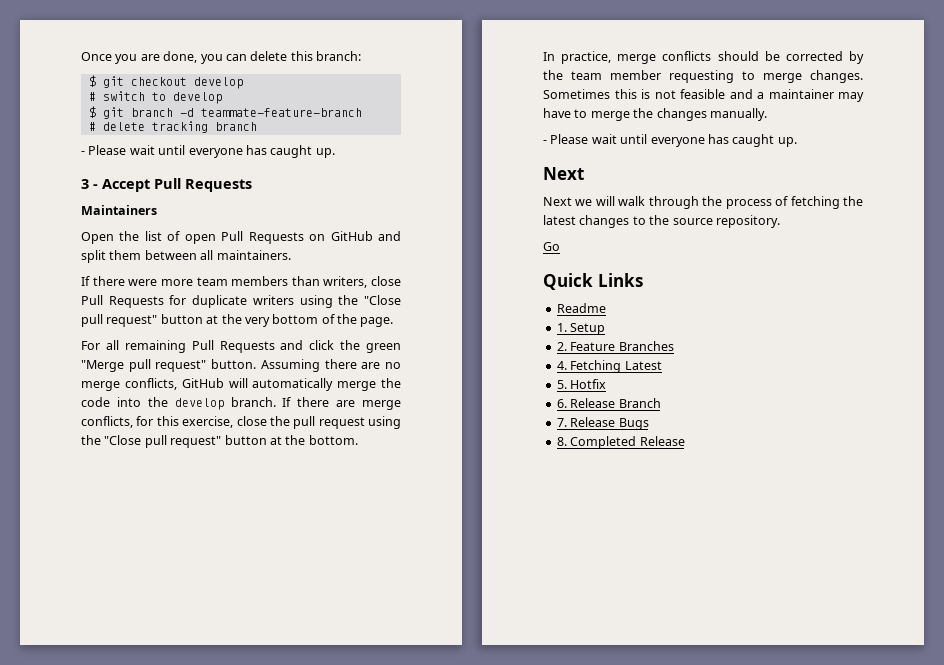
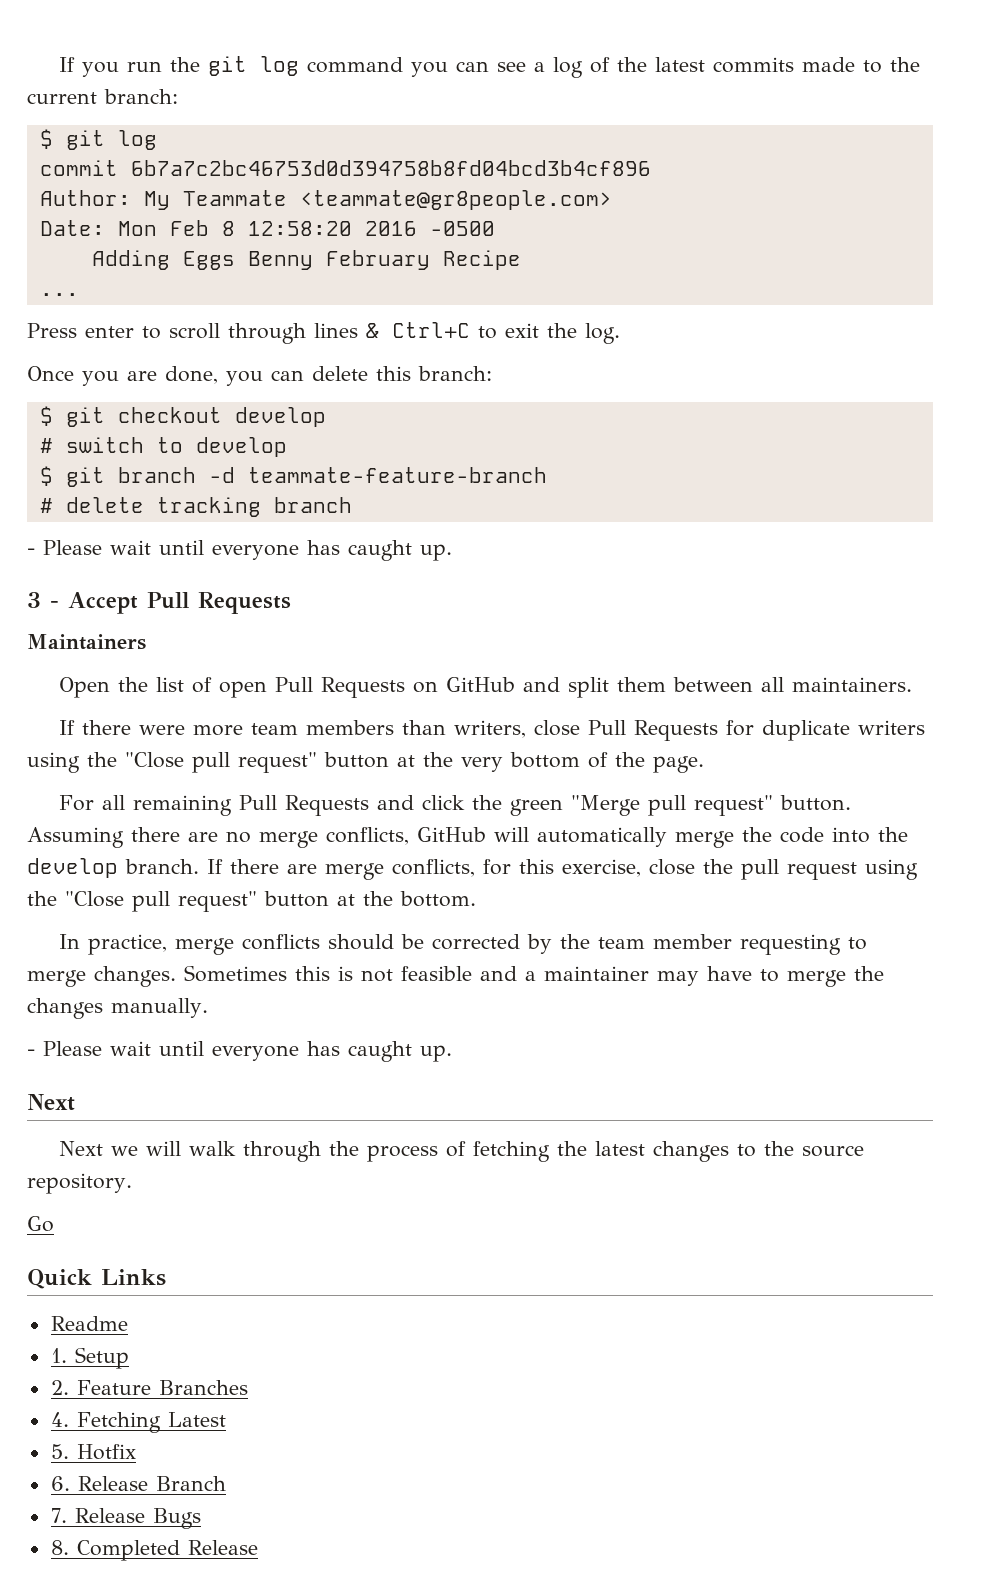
(81, 56) none -> [59,56,921,78] [27,89,178,104] [39,129,157,150] [39,160,651,176] [39,190,612,210] [39,220,495,236] [91,250,521,270] [39,293,79,296] [27,322,620,344] If you run the git log command you can see a log of the latest commits made to the current branch: // $ git log // commit 6b7a7c2bc46753d0d394758b8fd04bcd3b4cf896 // Author: My Teammate <teammate@gr8people.com> // Date: Mon Feb 8 12:58:20 2016 -0500 // Adding Eggs Benny February Recipe // ... // Press enter to scroll through lines & Ctrl+C to exit the log. //

